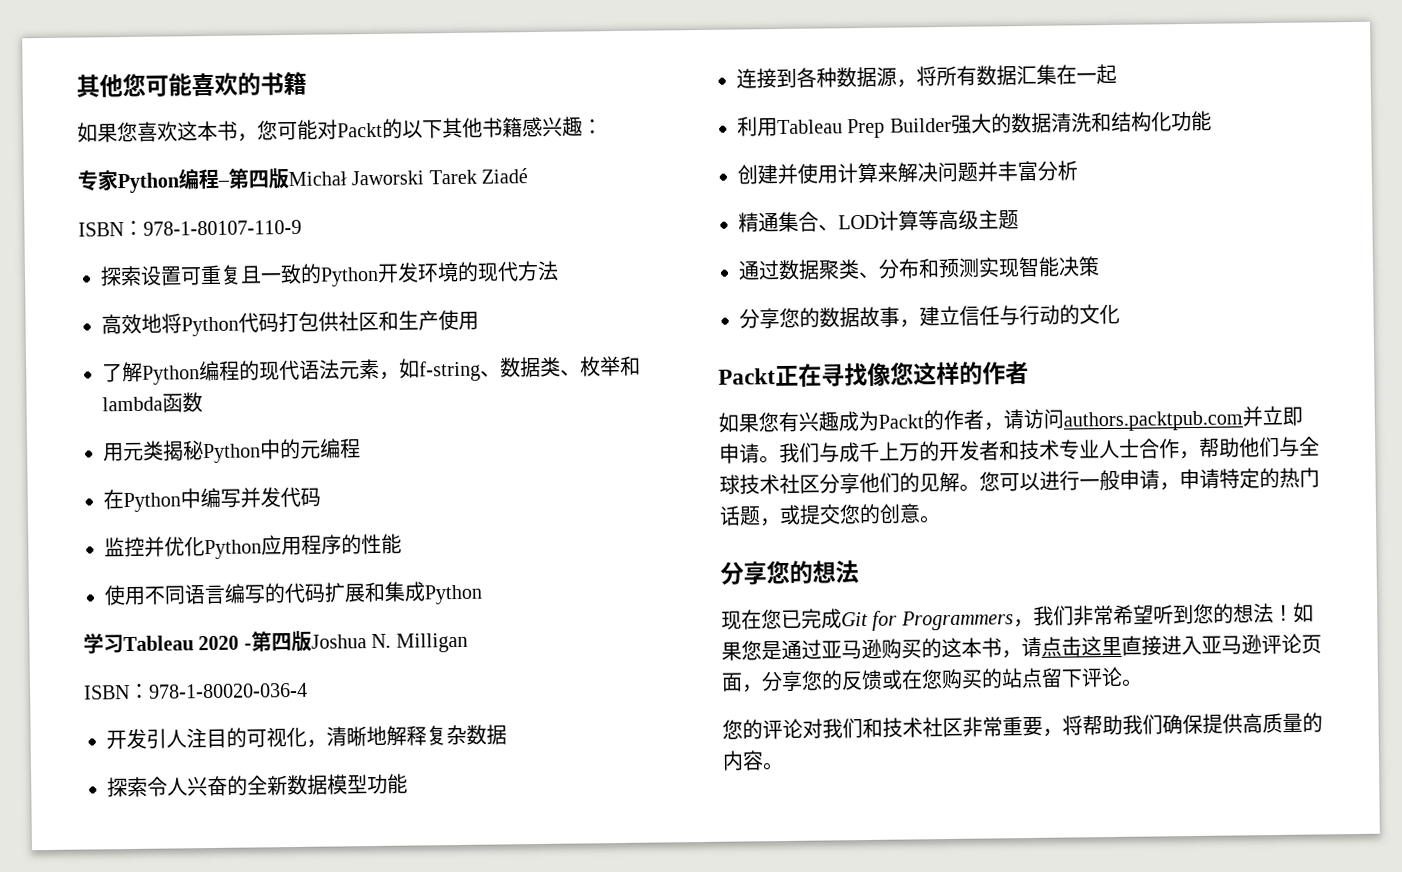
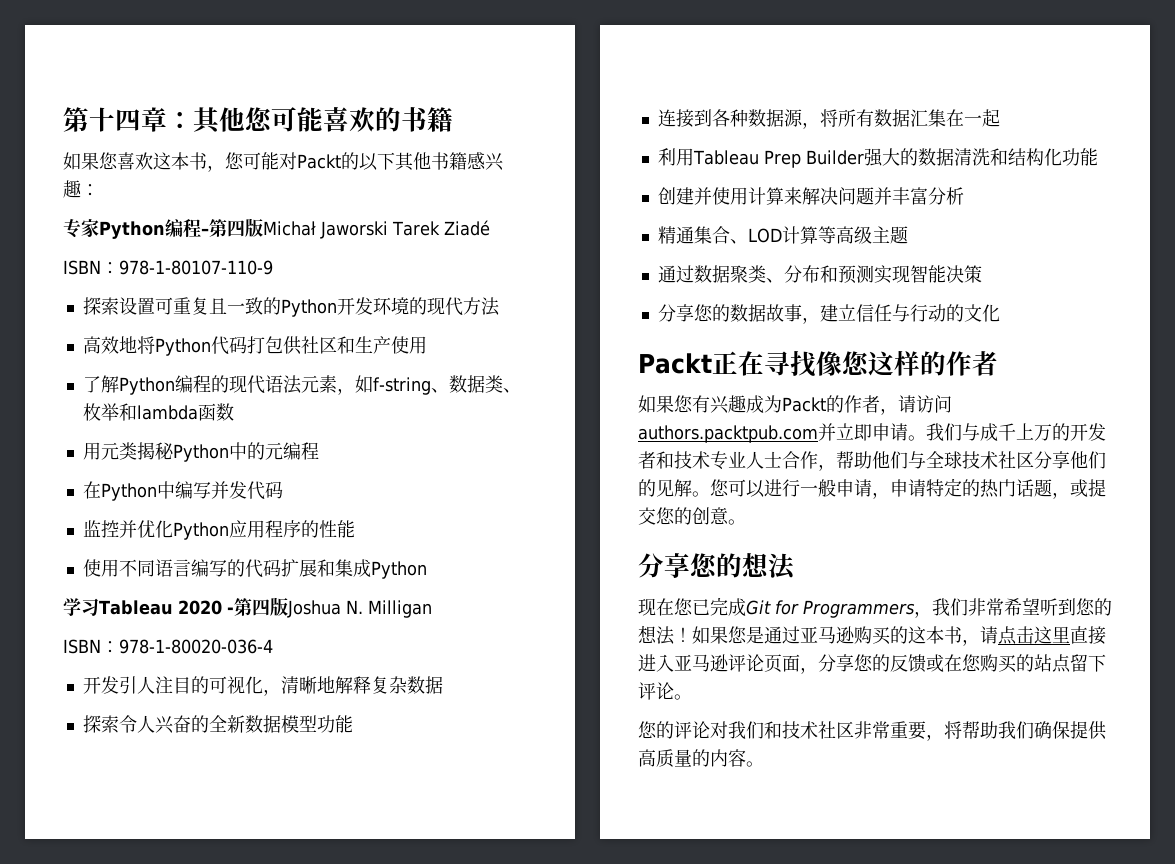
(76, 86) none -> [63,107,193,132] 第十四章：

